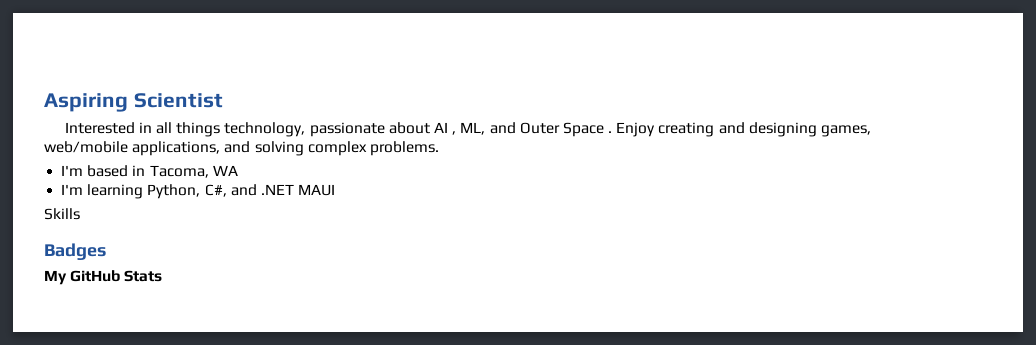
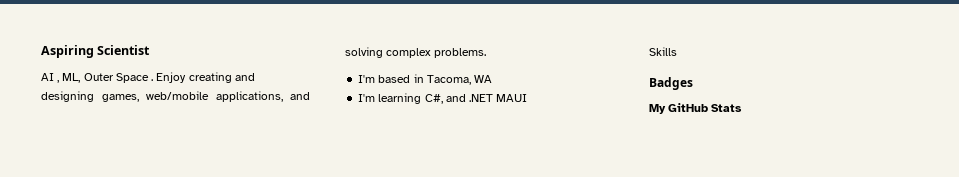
[64,122,430,137] Interested in all things technology, passionate about -> (151, 50) none
[489,122,516,134] and -> (81, 78) none
[147,184,201,199] Python, -> (422, 98) none

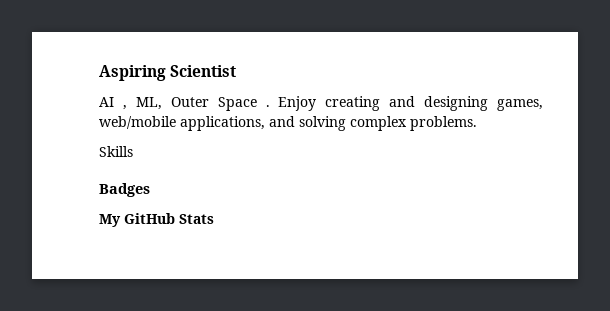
[358,74,493,85] [358,93,528,104] // I'm based in Tacoma, WA // I'm learning C#, and .NET MAUI -> (477, 123) none

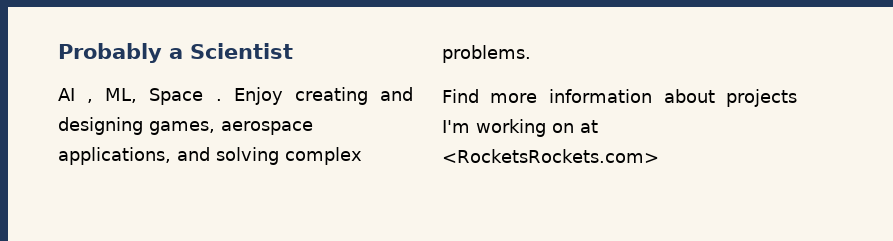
[99,65,166,81] Aspiring -> [58,43,183,63] Probably a
[170,97,209,107] Outer -> (138, 95) none
[99,116,176,129] web/mobile -> [221,121,313,135] aerospace
[99,146,133,157] [99,183,150,197] [99,213,214,227] Skills // Badges // My GitHub Stats -> [442,89,797,107] [442,119,598,137] [442,149,659,163] Find more information about projects I'm working on at <RocketsRockets.com>

